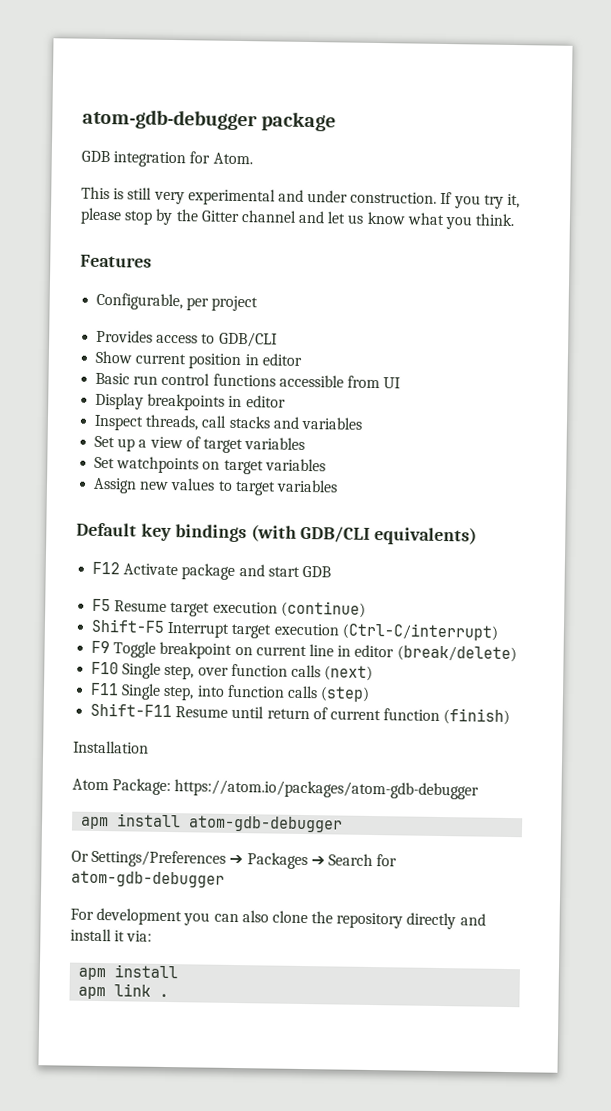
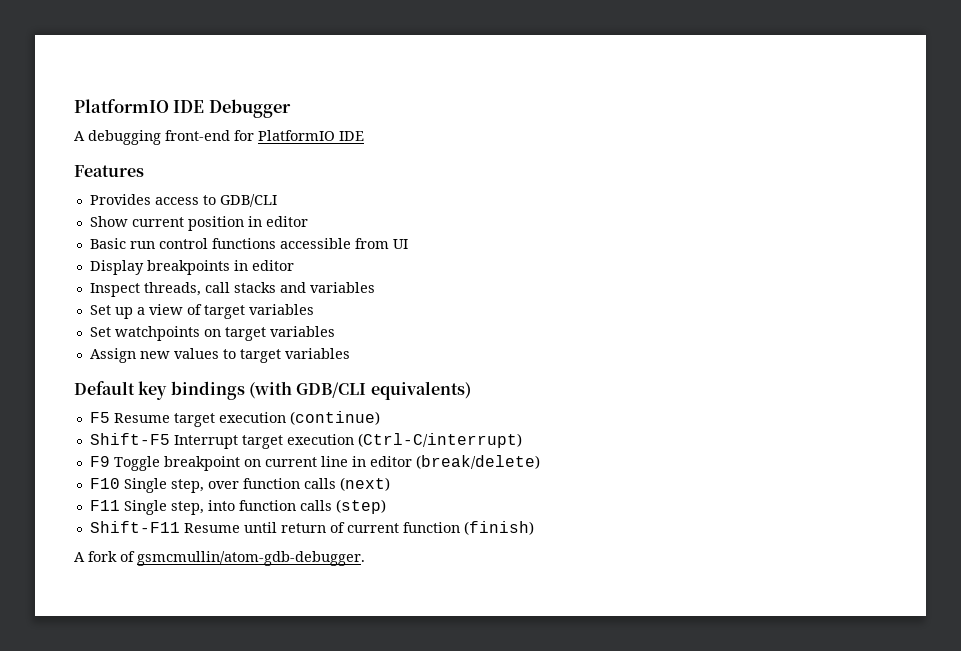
[82,108,337,132] [81,150,253,168] [81,186,521,209] [80,207,516,230] [80,254,152,268] [96,292,259,312] atom-gdb-debugger package // GDB integration for Atom. // This is still very experimental and under construction. If you try it, please stop by the Gitter channel and let us know what you think. // Features // Configurable, per project -> [74,99,291,118] [74,130,364,145] [74,165,144,177] PlatformIO IDE Debugger // A debugging front-end for PlatformIO IDE // Features
[92,561,331,580] // F12 Activate package and start GDB -> (471, 390) none
[73,740,149,754] [72,778,480,800] [80,813,344,833] [71,849,398,870] [71,870,225,888] [70,907,486,930] [70,928,153,942] [78,964,179,981] [78,983,170,1000] Installation // Atom Package: https://atom.io/packages/atom-gdb-debugger // apm install atom-gdb-debugger // Or Settings/Preferences ➔ Packages ➔ Search for atom-gdb-debugger // For development you can also clone the repository directly and install it via: // apm install // apm link . -> [74,551,365,566] A fork of gsmcmullin/atom-gdb-debugger.

